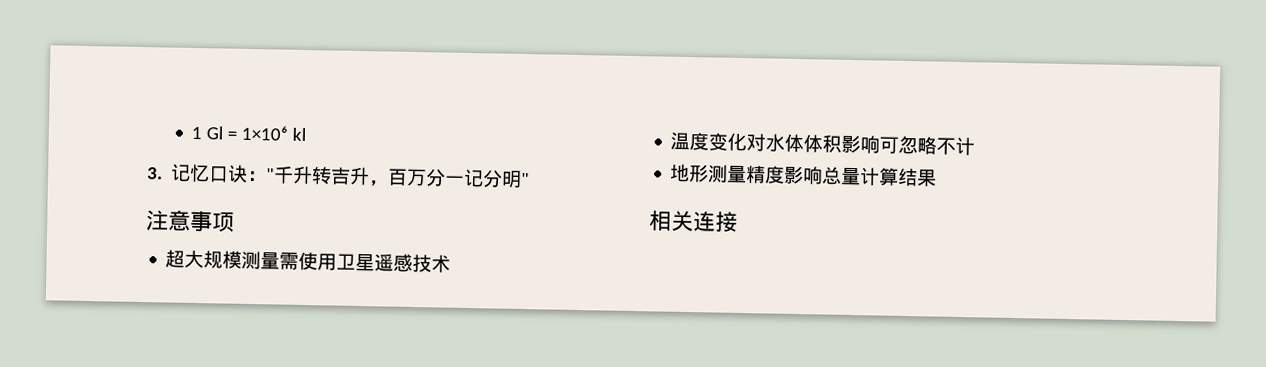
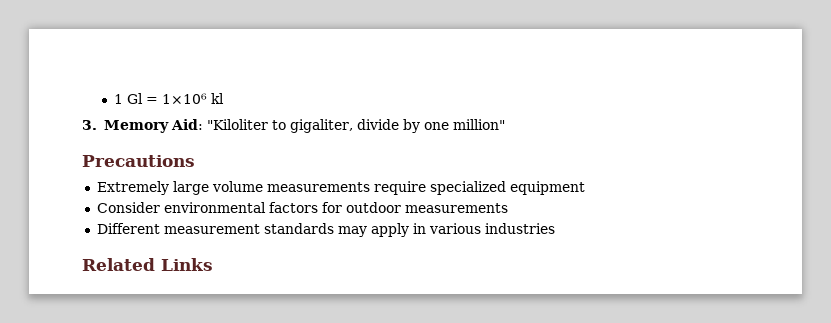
[170,163,531,188] [146,209,235,233] [165,249,452,273] [670,131,976,156] [670,163,938,187] [649,210,738,233] 记忆口诀："千升转吉升，百万分一记分明" // 注意事项 // 超大规模测量需使用卫星遥感技术 // 温度变化对水体体积影响可忽略不计 // 地形测量精度影响总量计算结果 // 相关连接 -> [103,119,505,133] [82,155,195,167] [96,181,585,195] [96,202,508,213] [96,223,555,237] [82,258,213,271] Memory Aid: "Kiloliter to gigaliter, divide by one million" // Precautions // Extremely large volume measurements require specialized equipment // Consider environmental factors for outdoor measurements // Different measurement standards may apply in various industries // Related Links

